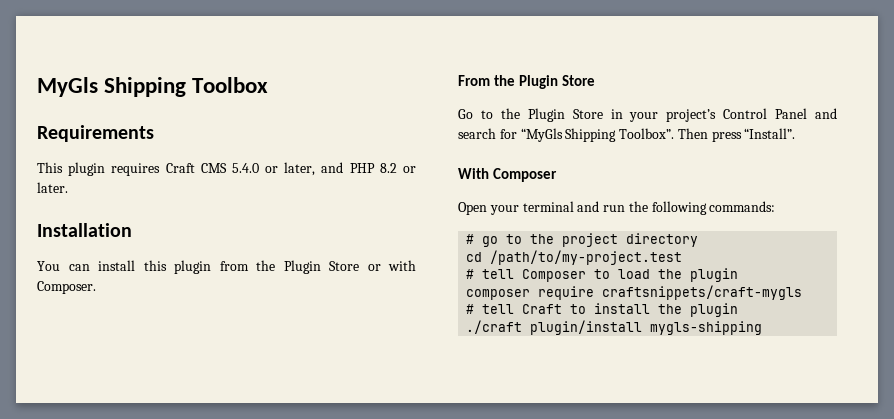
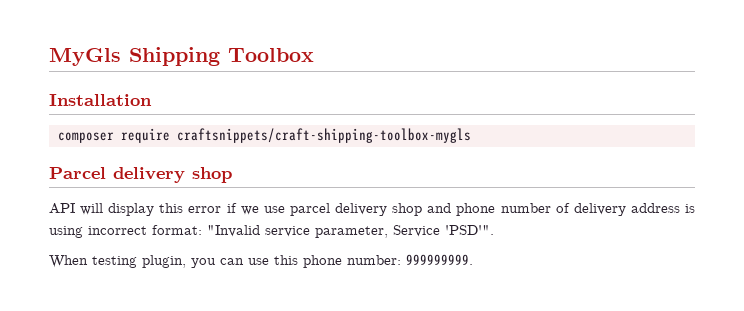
[37,125,154,142] [37,162,416,176] [37,182,68,193] [37,223,132,237] [37,260,416,274] [37,281,96,294] [458,75,595,89] [458,108,837,122] [458,128,796,142] [458,168,557,182] [458,201,776,215] [466,233,699,247] [466,250,683,265] [466,268,739,282] [466,285,803,300] [466,303,739,317] [466,320,763,335] Requirements // This plugin requires Craft CMS 5.4.0 or later, and PHP 8.2 or later. // Installation // You can install this plugin from the Plugin Store or with Composer. // From the Plugin Store // Go to the Plugin Store in your project’s Control Panel and search for “MyGls Shipping Toolbox”. Then press “Install”. // With Composer // Open your terminal and run the following commands: // # go to the project directory // cd /path/to/my-project.test // # tell Composer to load the plugin // composer require craftsnippets/craft-mygls // # tell Craft to install the plugin // ./craft plugin/install mygls-shipping -> [49,94,152,106] [57,128,471,143] [49,167,232,183] [49,203,696,216] [49,225,494,238] [49,254,473,268] Installation // composer require craftsnippets/craft-shipping-toolbox-mygls // Parcel delivery shop // API will display this error if we use parcel delivery shop and phone number of delivery address is using incorrect format: "Invalid service parameter, Service 'PSD'". // When testing plugin, you can use this phone number: 999999999.

